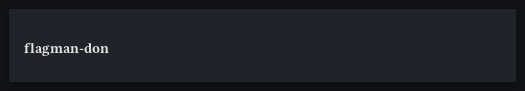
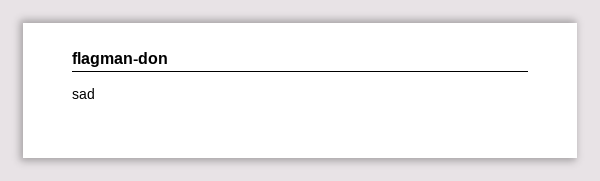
(109, 49) none -> [72,88,95,99] // sad

